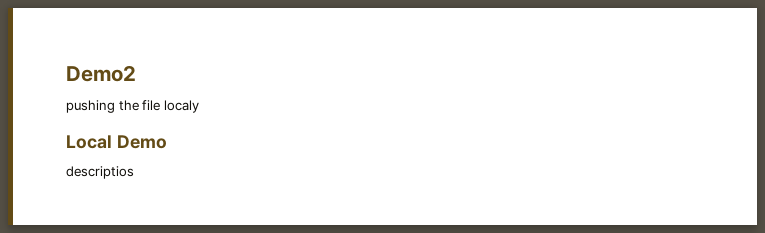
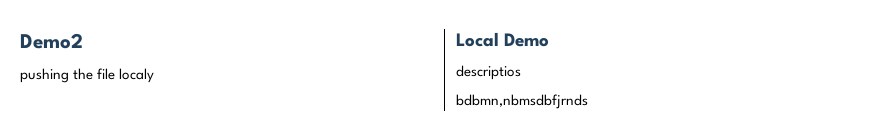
(134, 172) none -> [456,94,588,109] // bdbmn,nbmsdbfjrnds

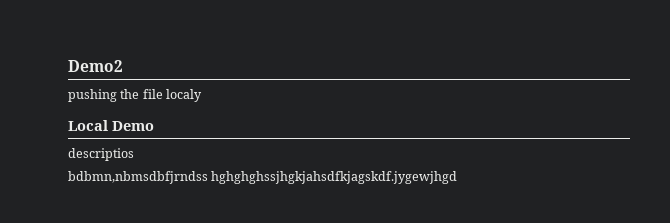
[456,94,588,109] bdbmn,nbmsdbfjrnds -> [68,171,458,184] bdbmn,nbmsdbfjrndss hghghghssjhgkjahsdfkjagskdf.jygewjhgd

